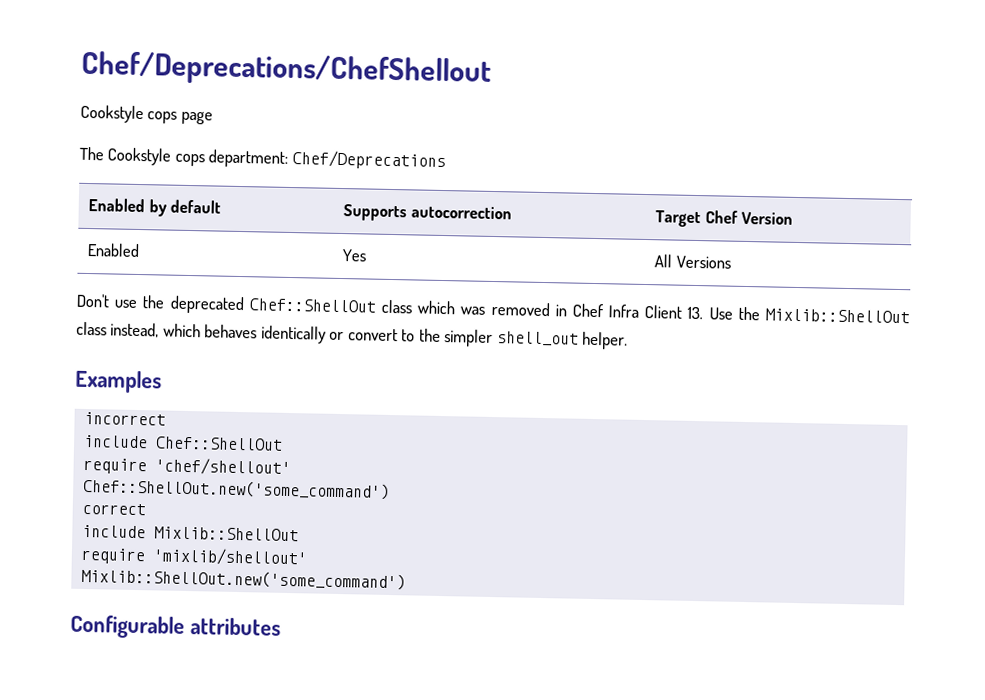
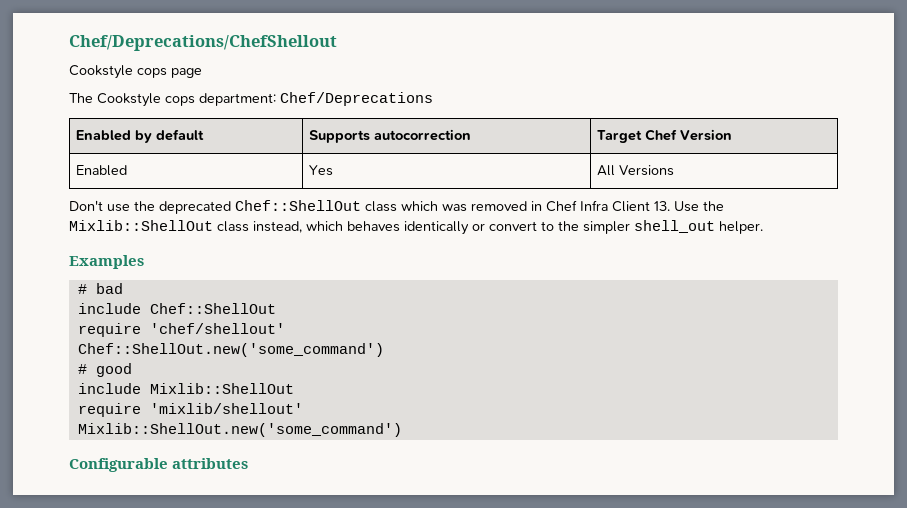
[83,411,166,426] incorrect -> [77,283,123,294] # bad
[81,502,146,516] correct -> [77,363,132,377] # good

